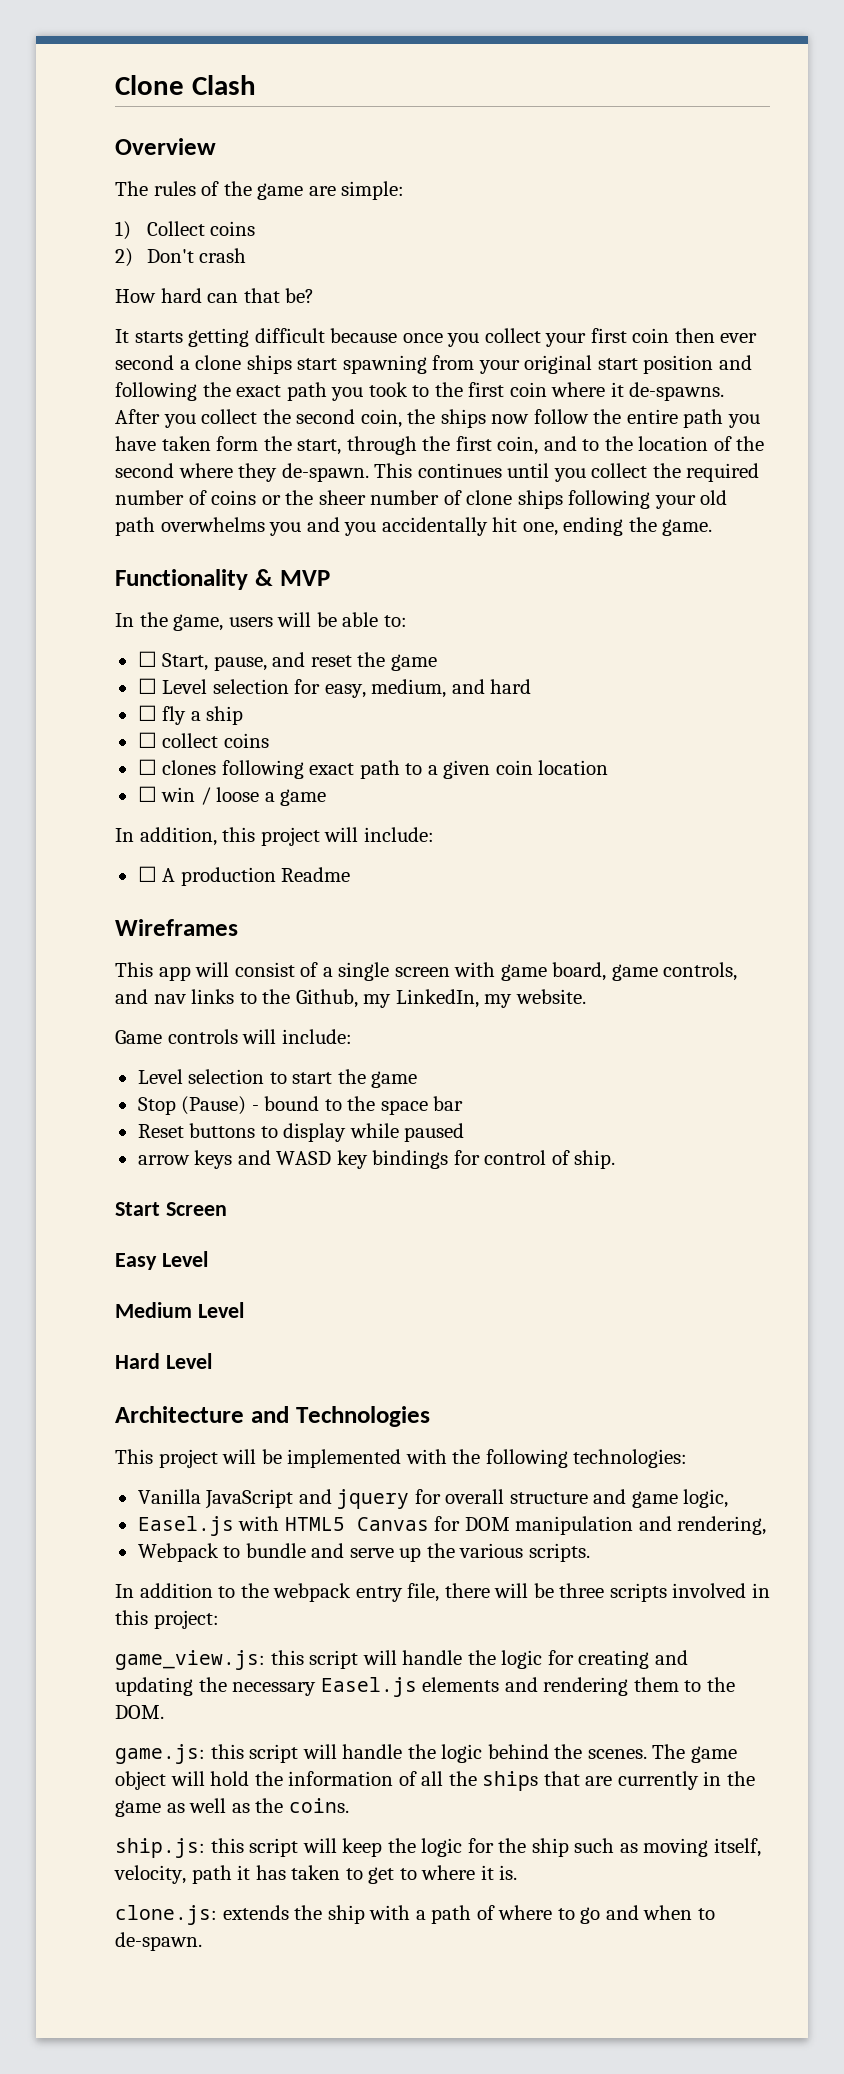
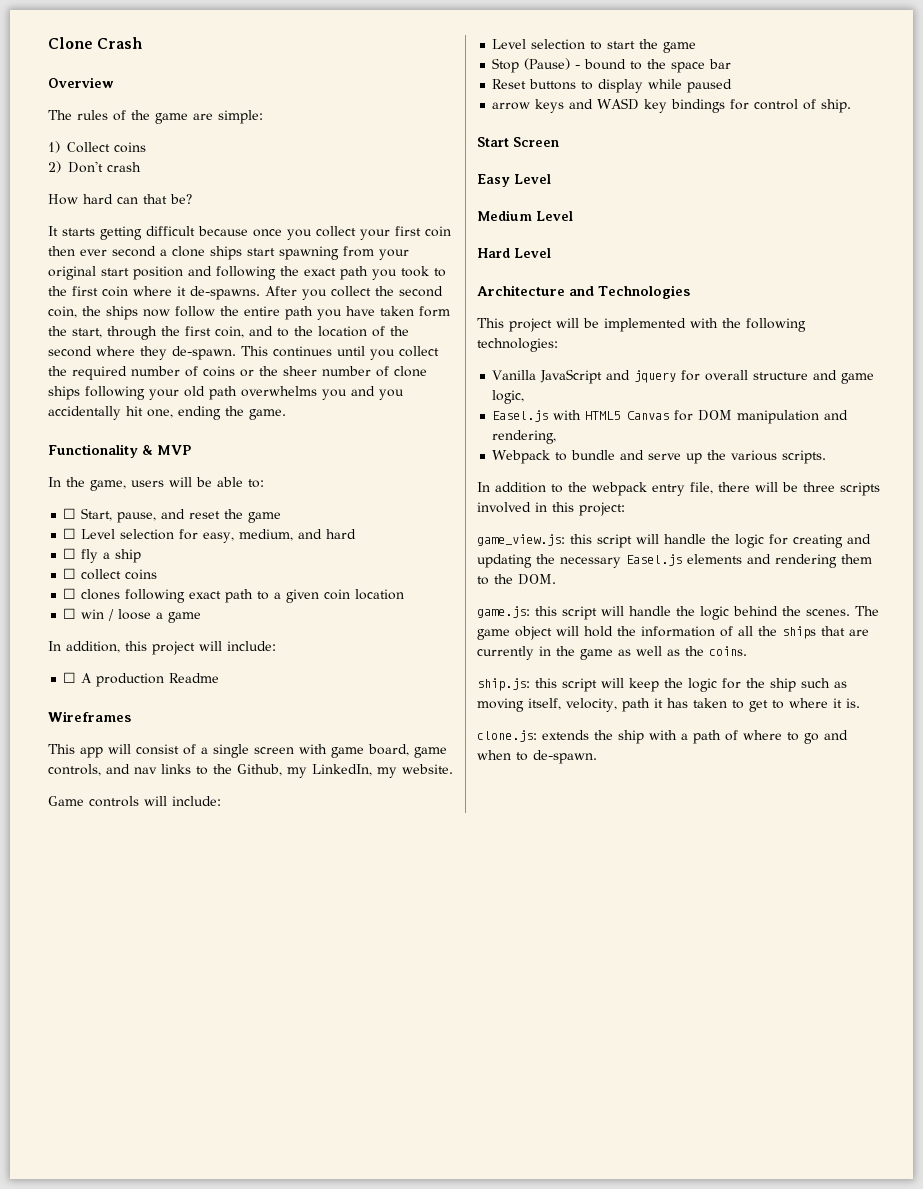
[191,75,256,95] Clash -> [97,37,143,49] Crash

